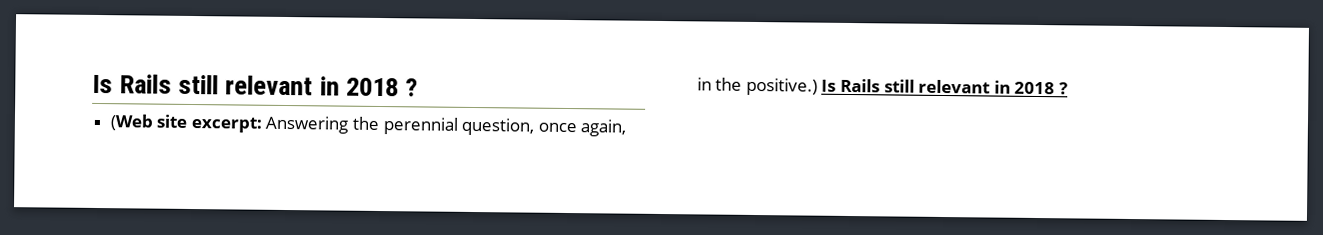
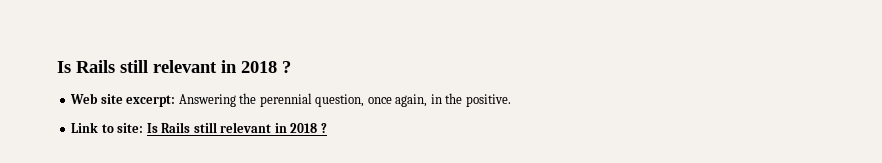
[109,114,154,131] (Web -> [70,93,99,104] Web
[745,77,818,96] positive.) -> [465,94,511,107] [71,122,144,133] positive. // Link to site:

